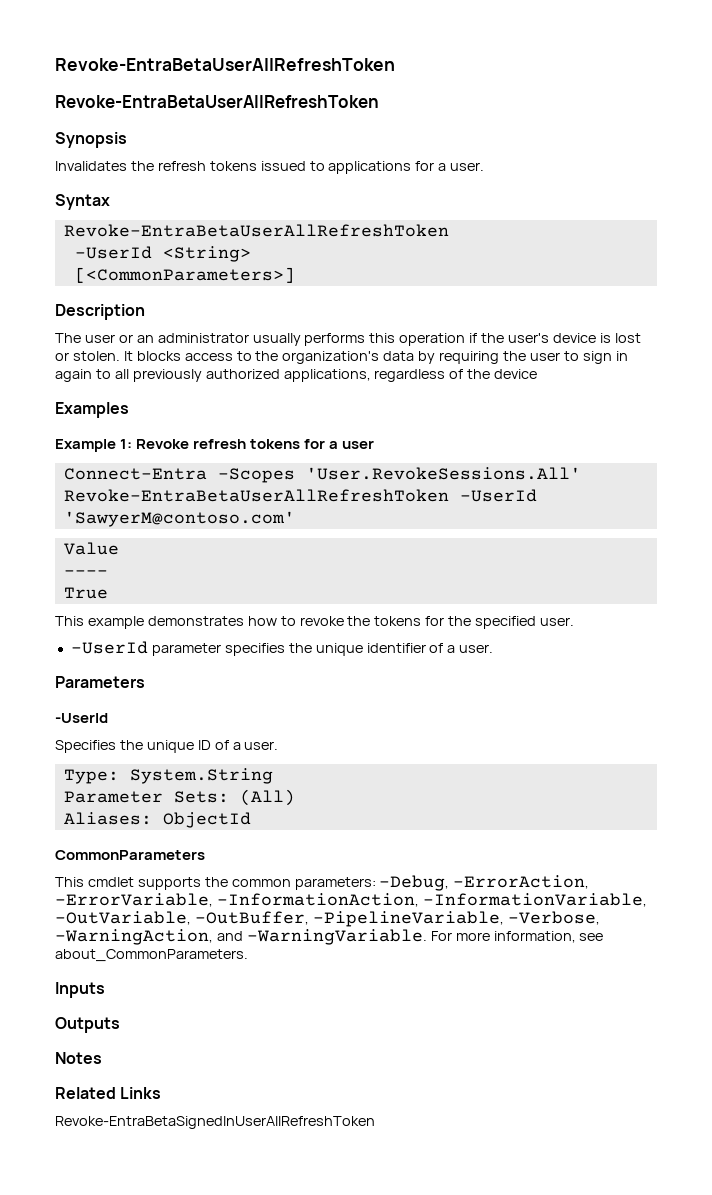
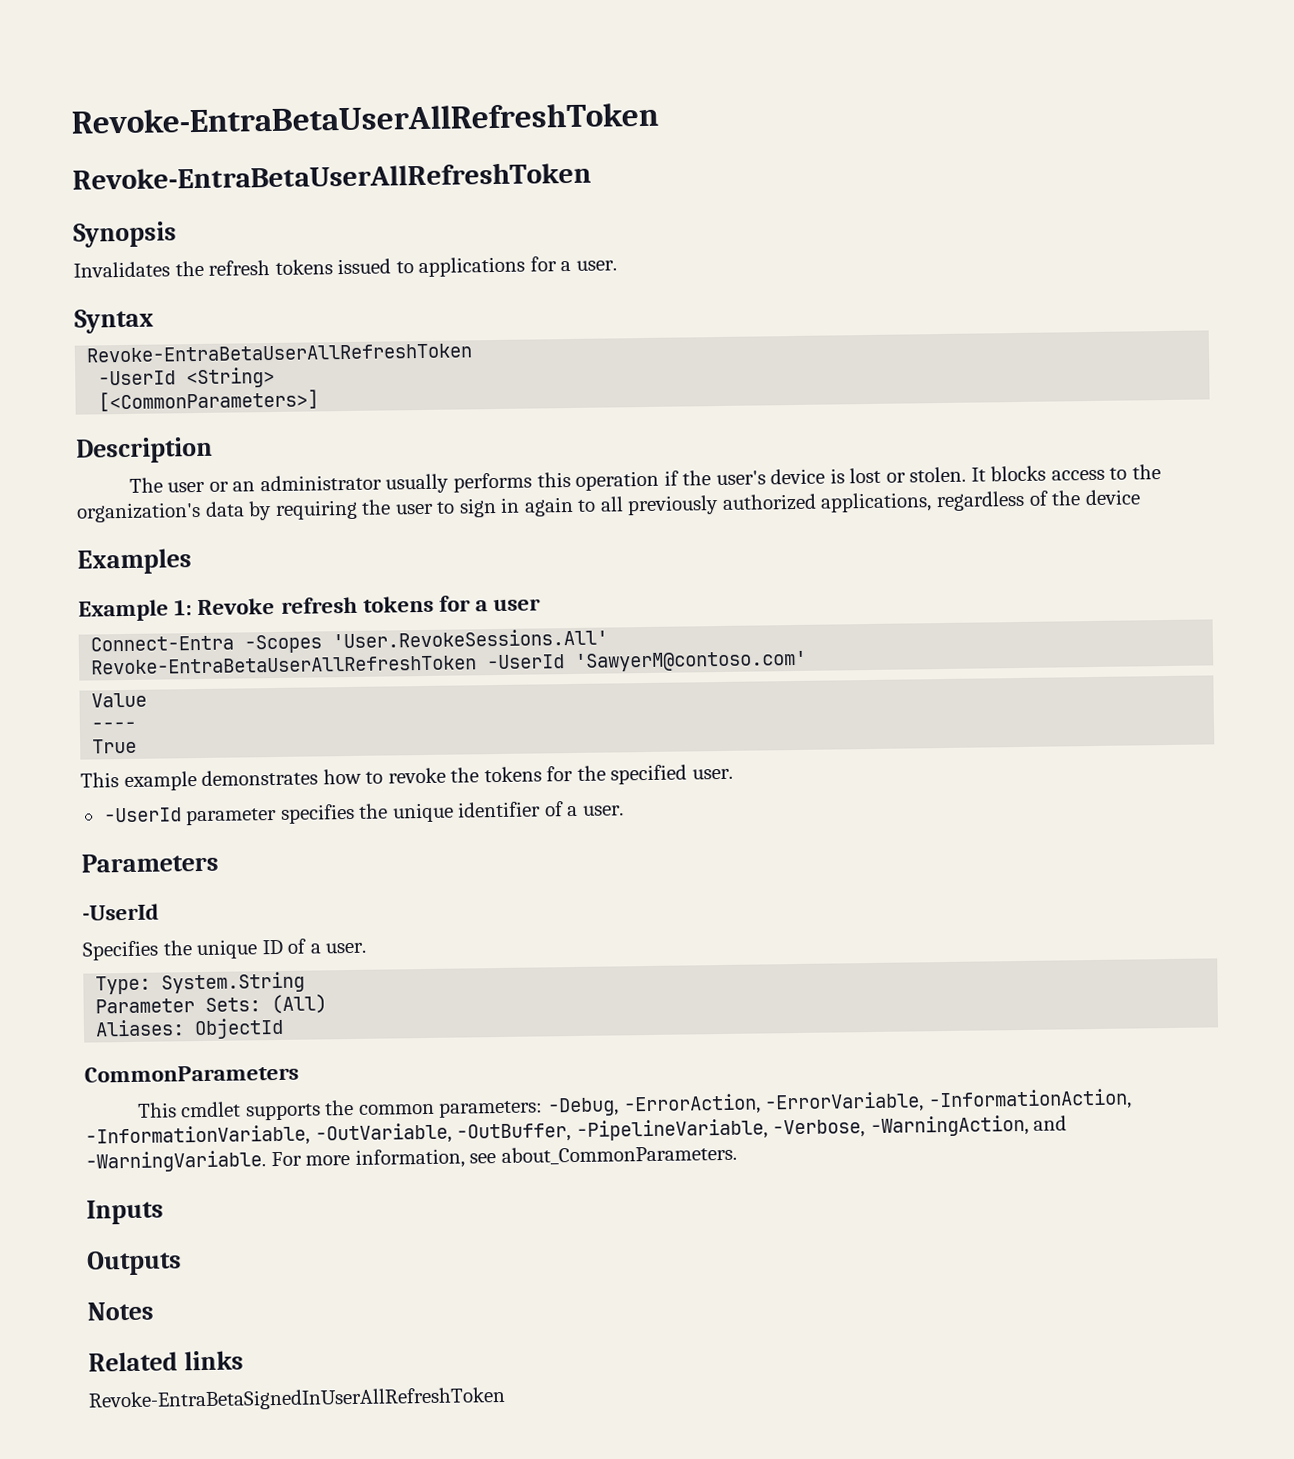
[120,1087,162,1099] Links -> [183,1350,244,1371] links

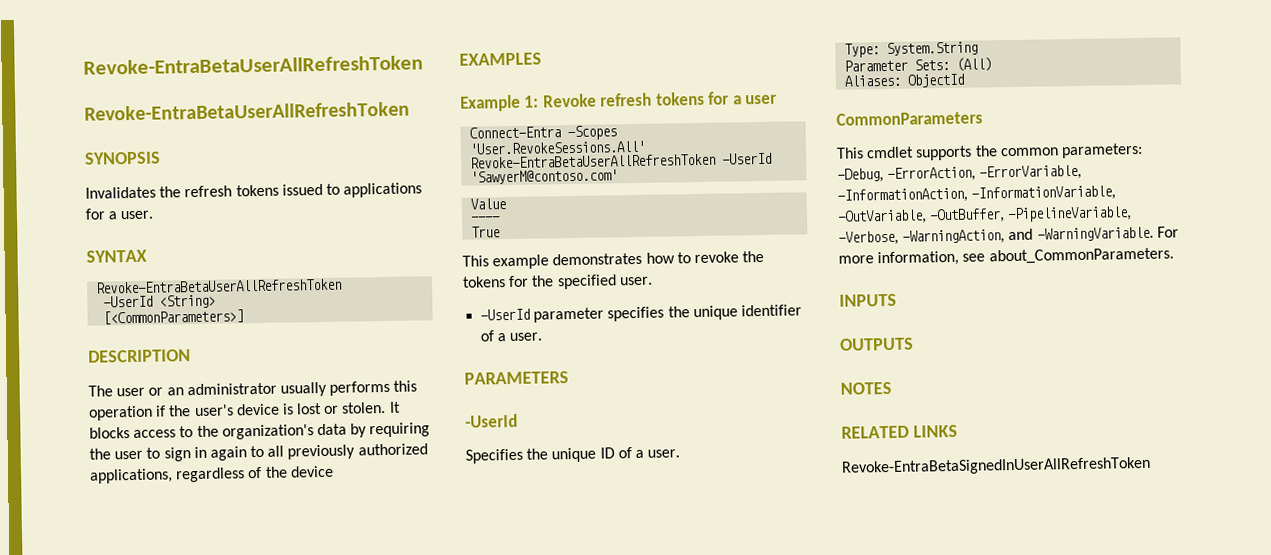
[73,221,177,248] Synopsis -> [84,151,161,165] SYNOPSIS
[74,308,154,334] Syntax -> [86,249,147,263] SYNTAX
[76,436,213,464] Description -> [88,349,191,363] DESCRIPTION
[77,548,192,575] Examples -> [459,52,542,66] EXAMPLES
[81,852,219,873] Parameters -> [464,371,569,385] PARAMETERS
[86,1199,164,1225] [86,1250,182,1276] [87,1301,154,1321] [88,1350,244,1372] Inputs // Outputs // Notes // Related links -> [839,293,897,307] [839,337,914,351] [840,381,892,395] [841,424,958,439] INPUTS // OUTPUTS // NOTES // RELATED LINKS

